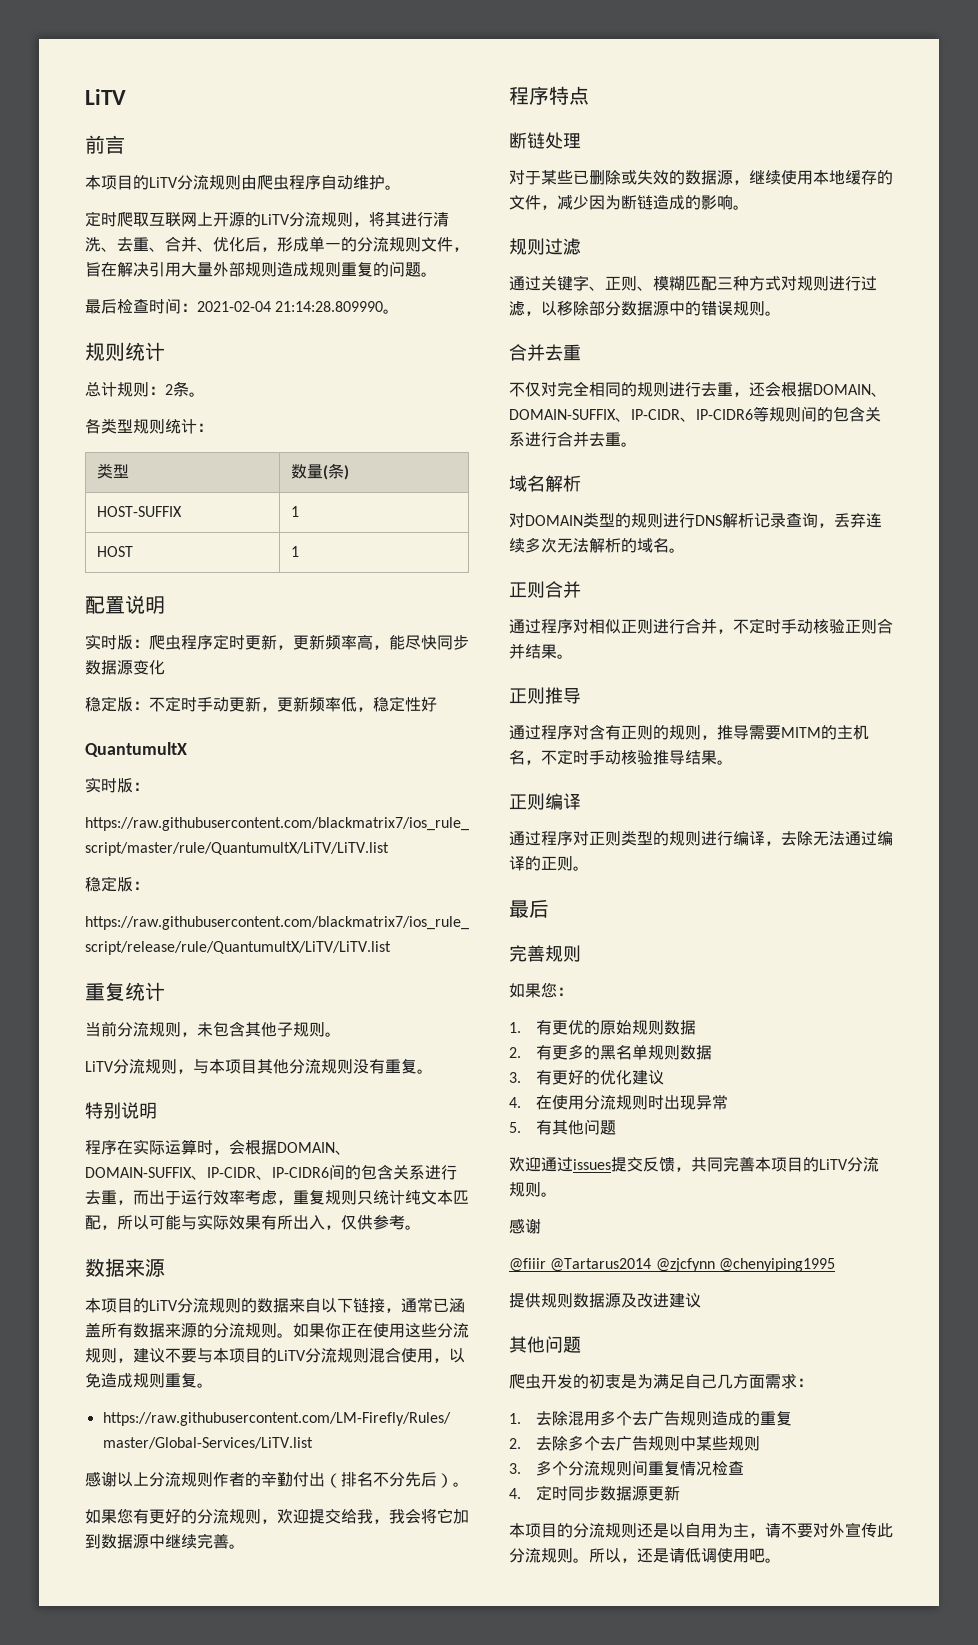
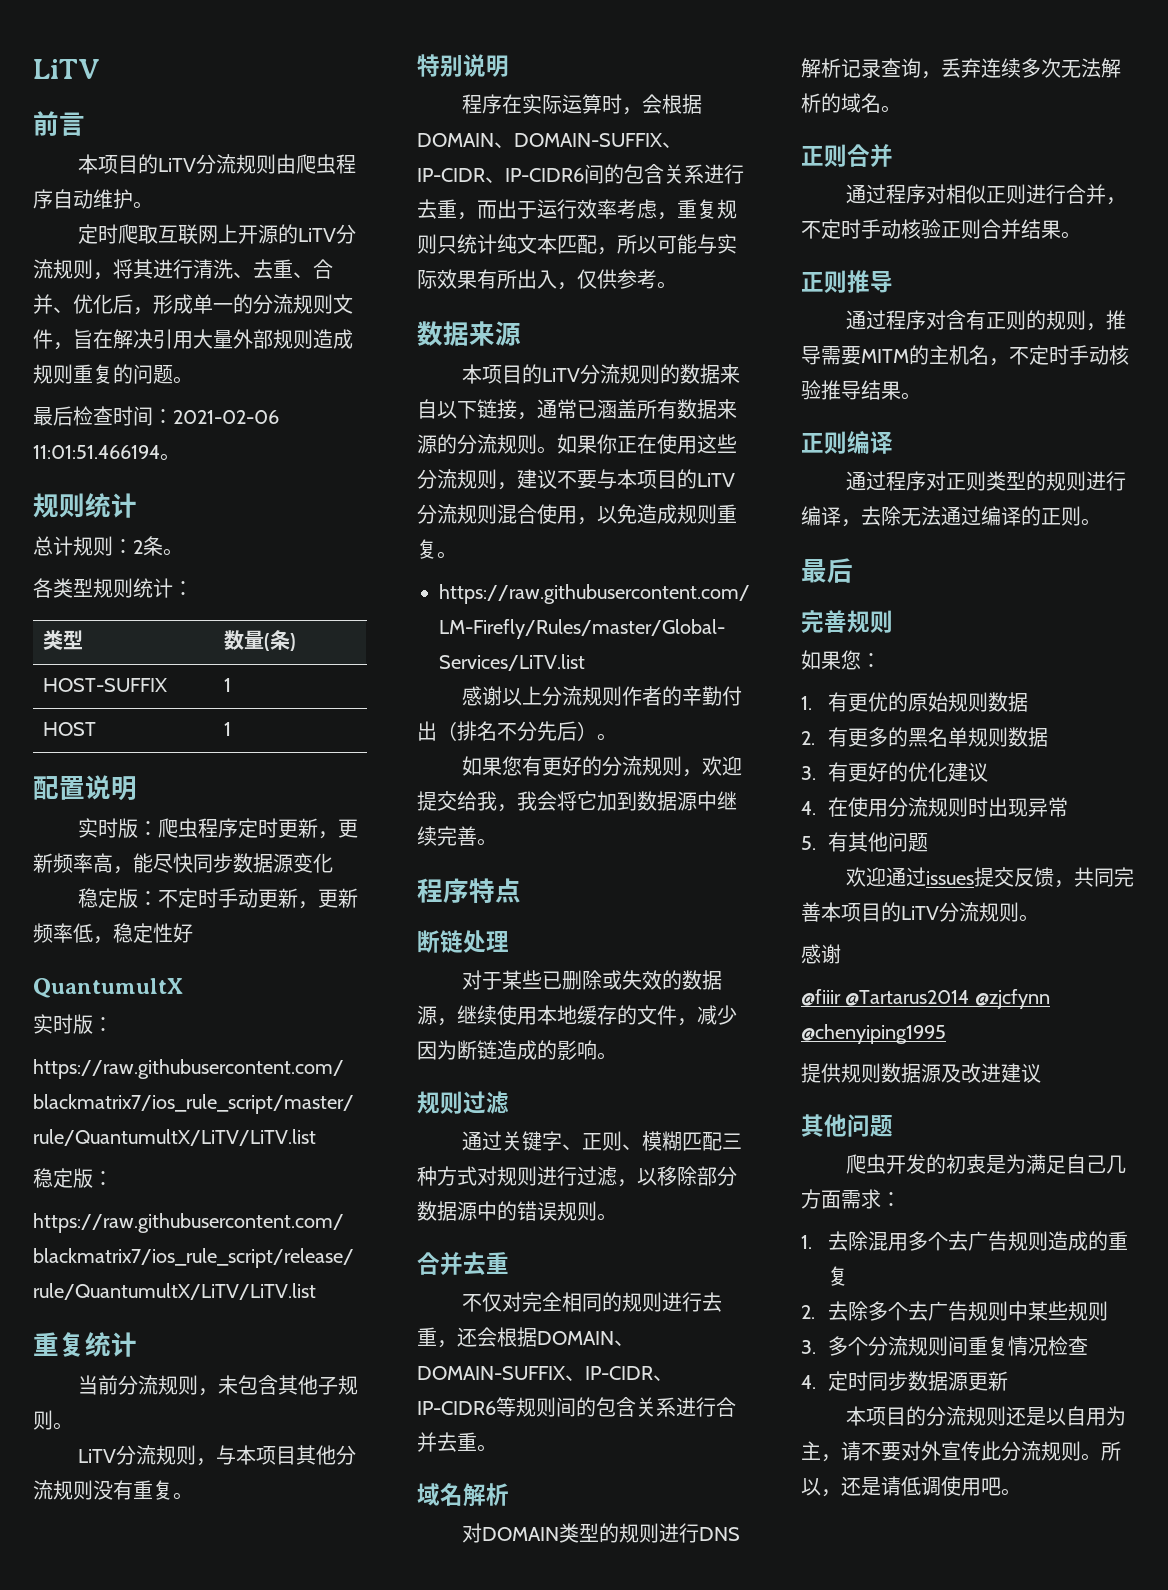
[197,301,384,312] 2021-02-04 21:14:28.809990 -> [173,410,279,424] [33,445,160,459] 2021-02-06 11:01:51.466194

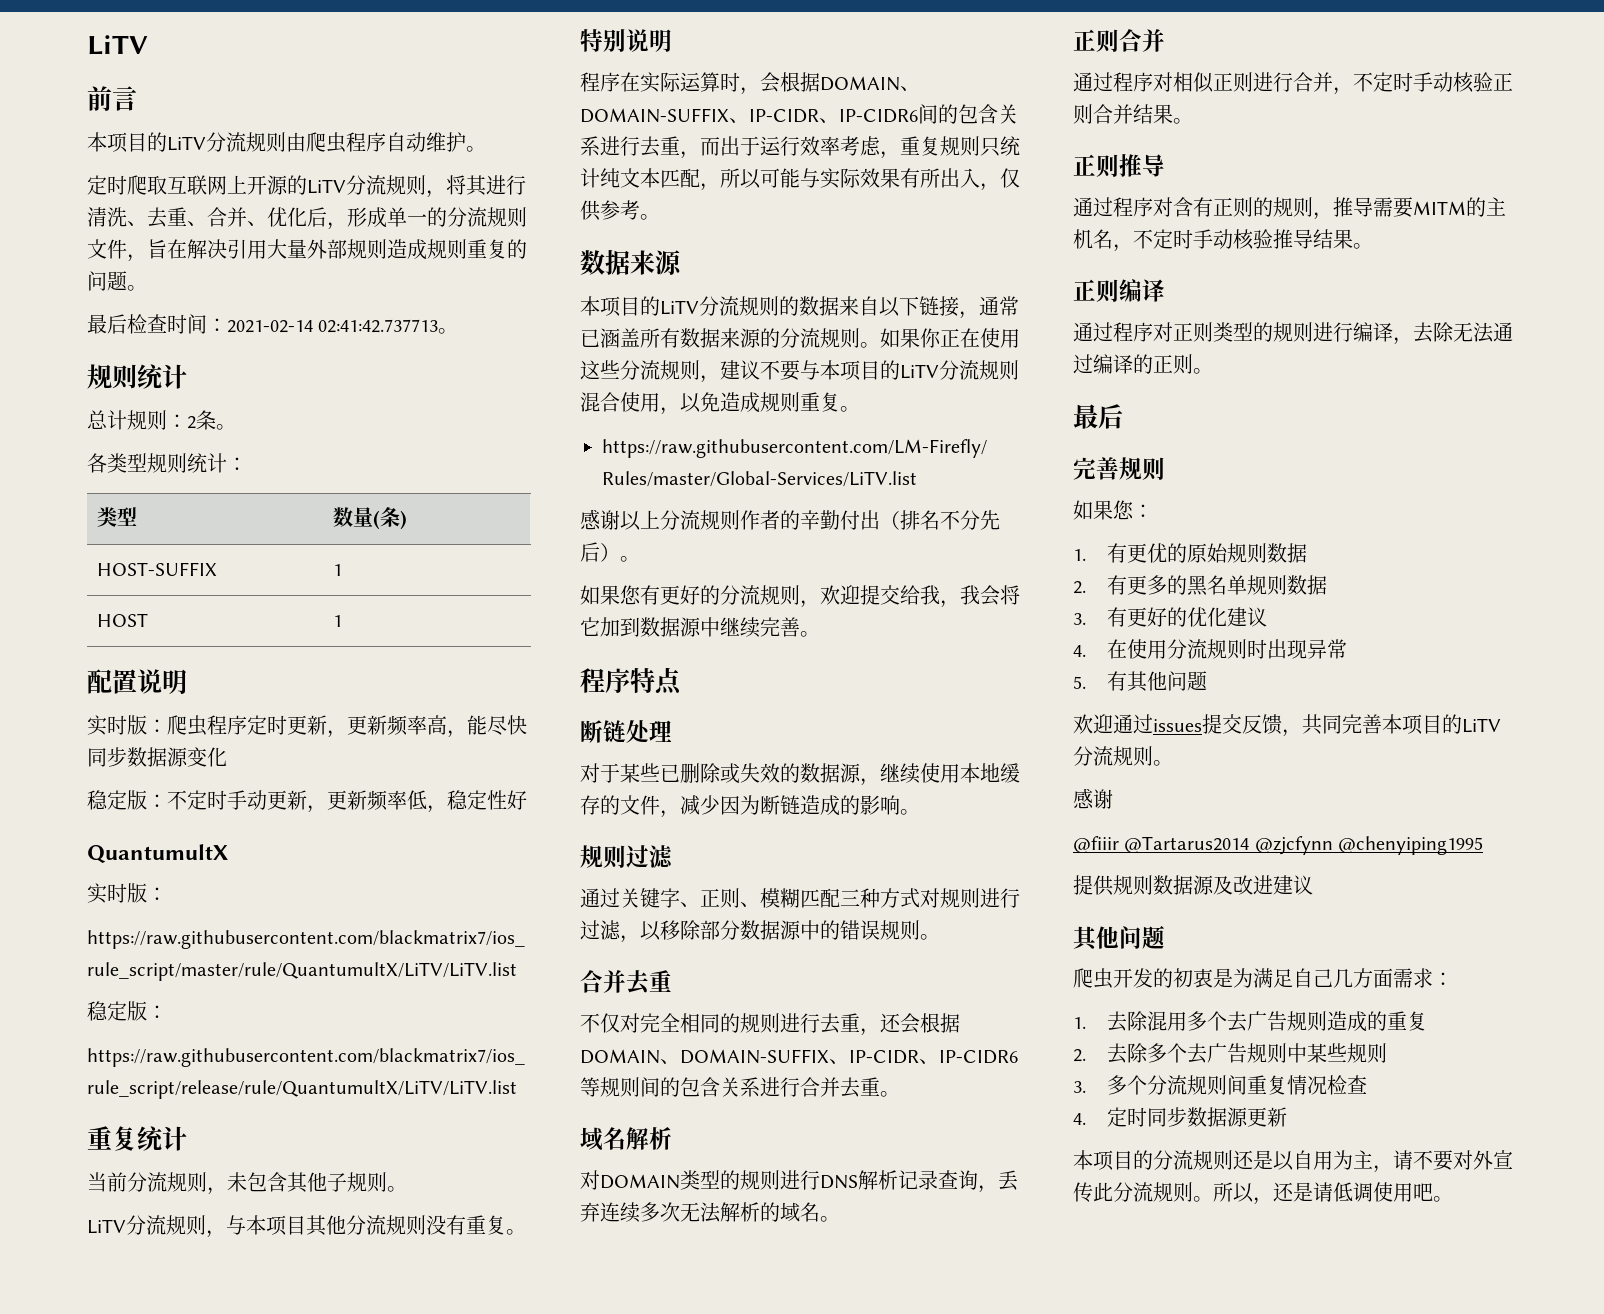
[173,410,279,424] [33,445,160,459] 2021-02-06 11:01:51.466194 -> [227,319,439,333] 2021-02-14 02:41:42.737713

